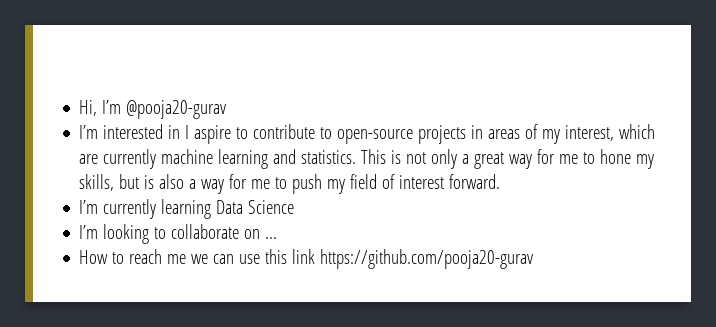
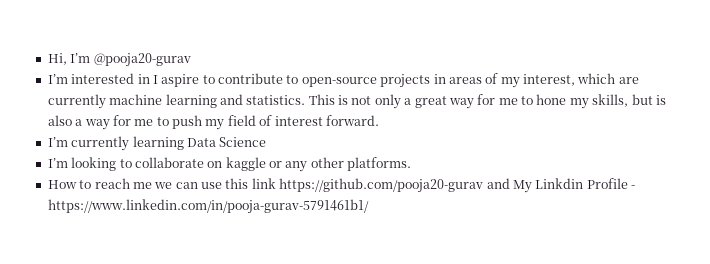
[265,237,278,239] ... -> [225,157,412,172] kaggle or any other platforms.
(534, 259) none -> [486,178,635,193] [47,199,369,214] and My Linkdin Profile - https://www.linkedin.com/in/pooja-gurav-5791461b1/

